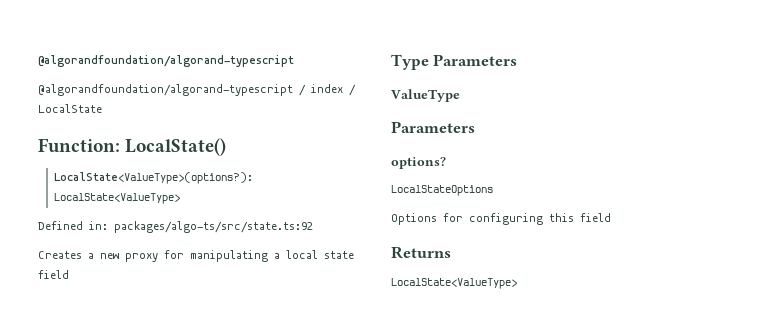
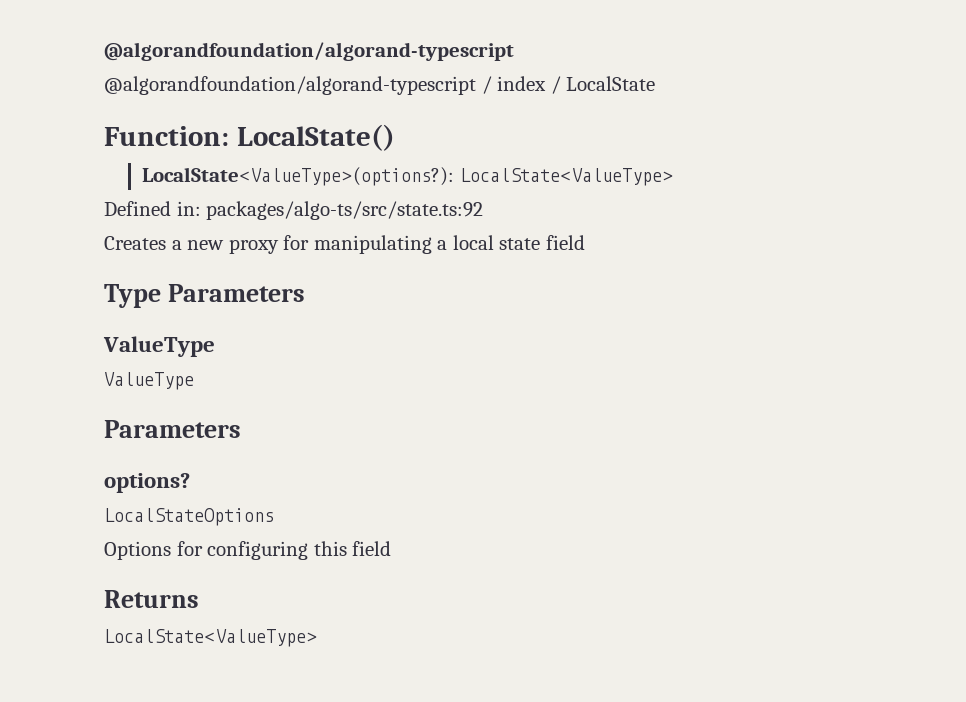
(460, 95) none -> [104,372,194,390] // ValueType

